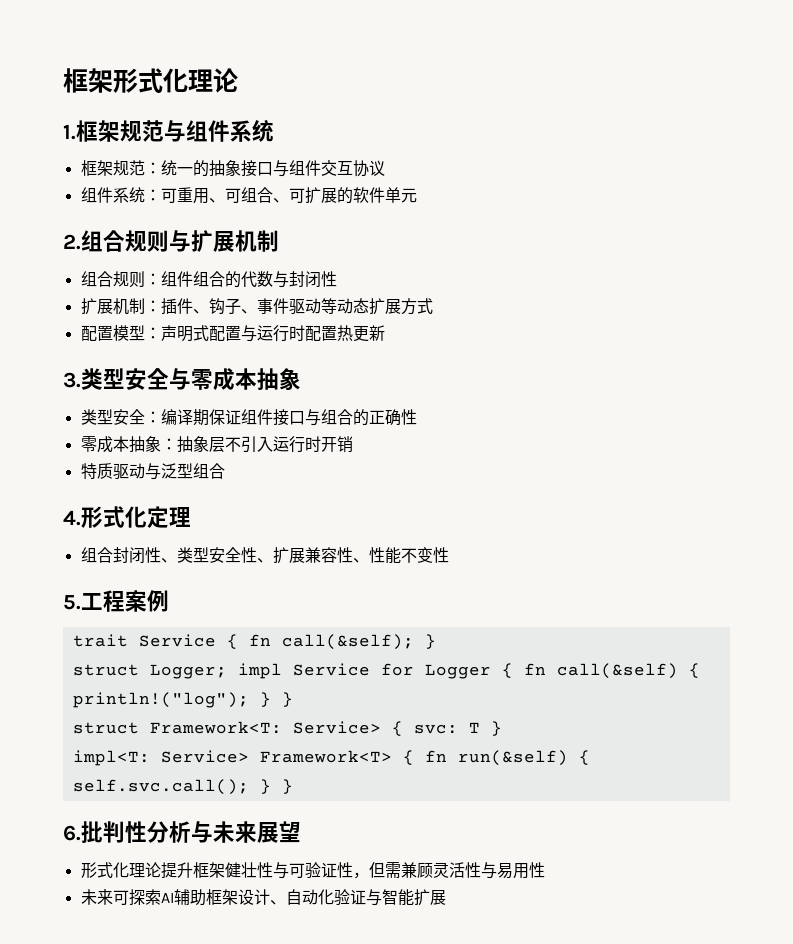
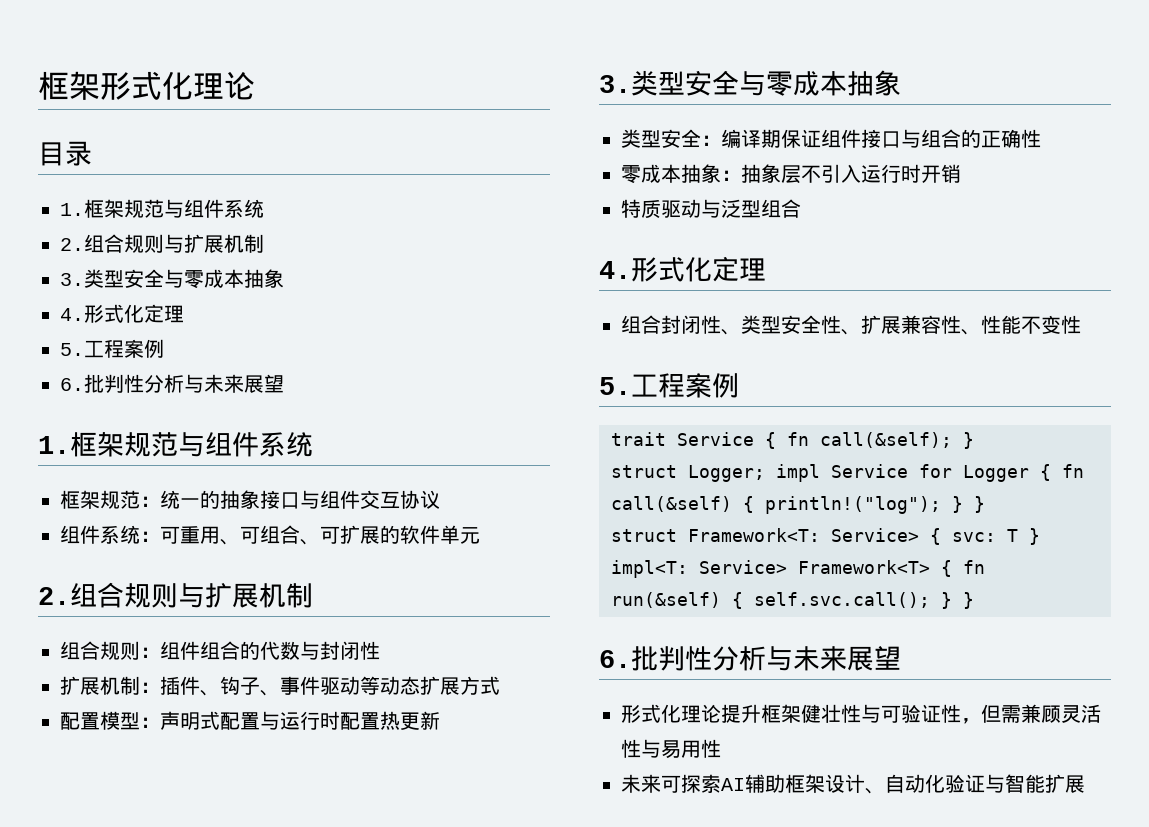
(238, 80) none -> [38,141,92,166] [60,199,264,218] [60,234,264,253] [60,269,284,289] [60,304,184,323] [60,339,164,358] [60,374,284,393] // 目录 // 1.框架规范与组件系统 // 2.组合规则与扩展机制 // 3.类型安全与零成本抽象 // 4.形式化定理 // 5.工程案例 // 6.批判性分析与未来展望

